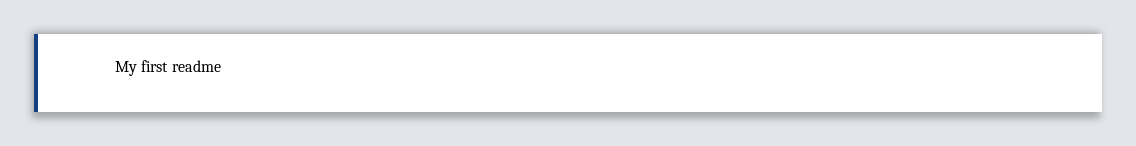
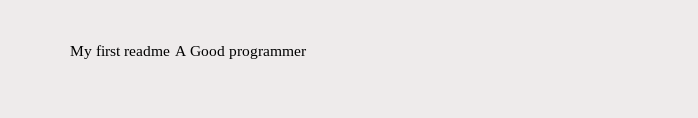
(221, 66) none -> [174,46,307,59] A Good programmer

